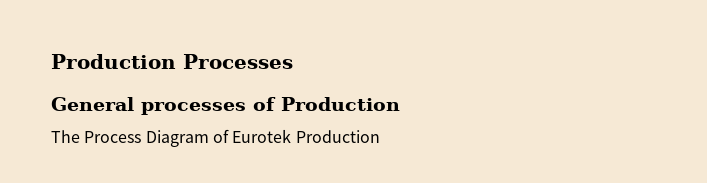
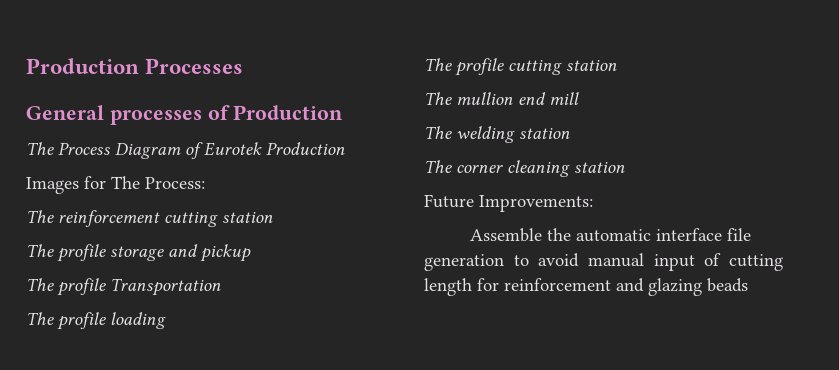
(380, 136) none -> [26,176,205,194] [26,210,273,227] [26,244,251,262] [26,278,221,296] [26,312,166,330] [424,58,617,76] [424,92,579,105] [424,126,570,143] [424,160,625,177] [424,194,593,212] [469,228,751,242] [424,253,783,271] [424,278,748,296] // Images for The Process: // The reinforcement cutting station // The profile storage and pickup // The profile Transportation // The profile loading // The profile cutting station // The mullion end mill // The welding station // The corner cleaning station // Future Improvements: // Assemble the automatic interface file generation to avoid manual input of cutting length for reinforcement and glazing beads

